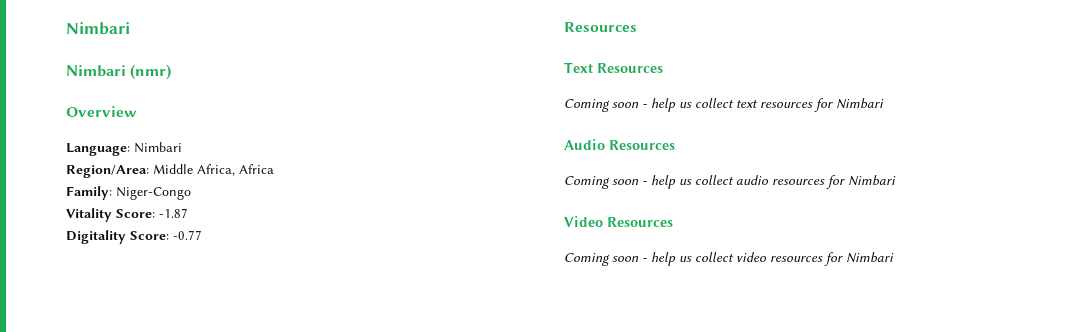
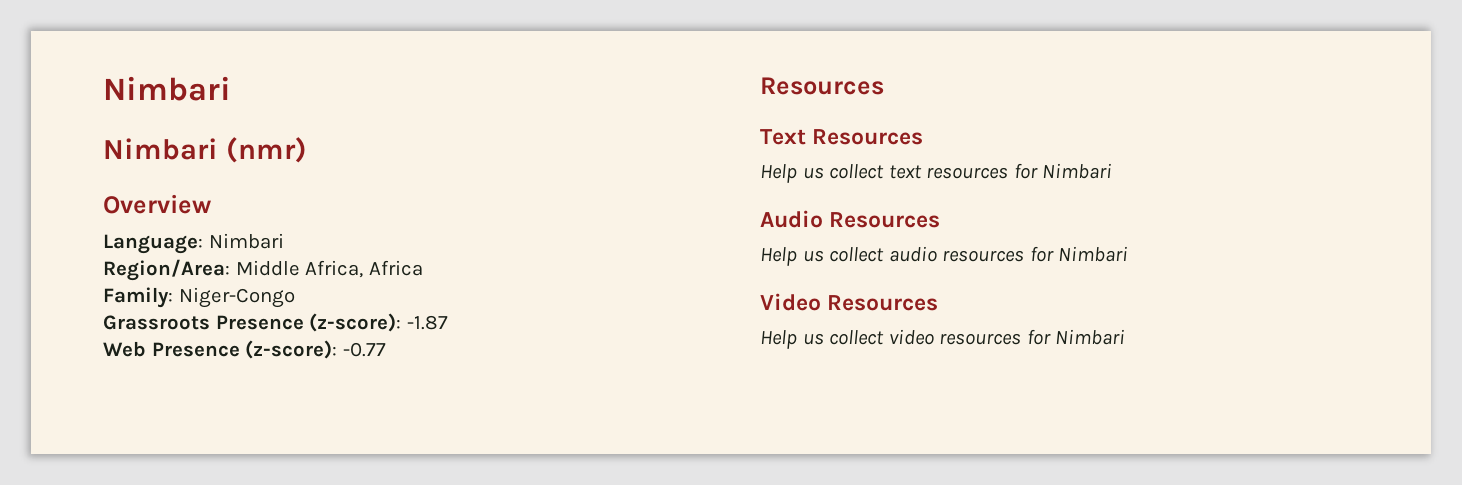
[66,208,188,222] [66,230,169,244] Vitality Score: -1.87 // Digitality Score: -> [103,313,448,332] [103,340,338,359] Grassroots Presence (z-score): -1.87 // Web Presence (z-score):
[564,98,676,112] Coming soon - help -> [760,164,797,183] Help
[564,175,676,189] Coming soon - help -> [760,247,797,266] Help
[564,252,676,266] Coming soon - help -> [760,330,797,349] Help

